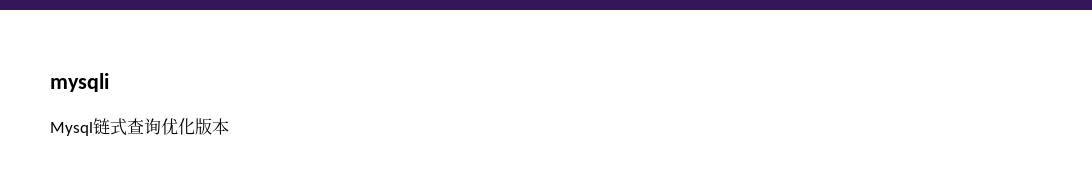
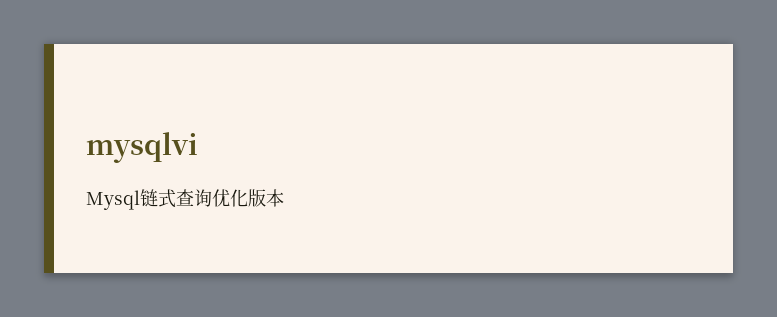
[50,73,109,92] mysqli -> [86,132,198,163] mysqlvi

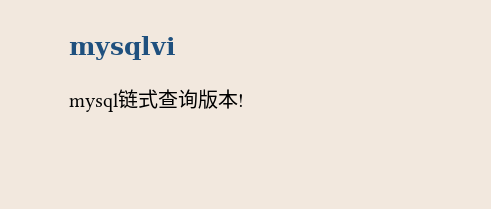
[86,190,140,210] Mysql -> [69,93,119,112] mysql
[212,189,284,207] 优化版本 -> [198,89,244,109] 版本!

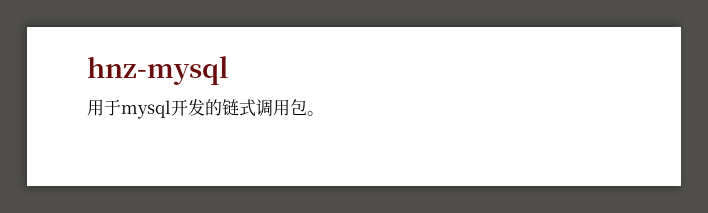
[69,36,176,60] [69,89,244,112] mysqlvi // mysql链式查询版本! -> [87,56,228,85] [87,99,324,119] hnz-mysql // 用于mysql开发的链式调用包。

